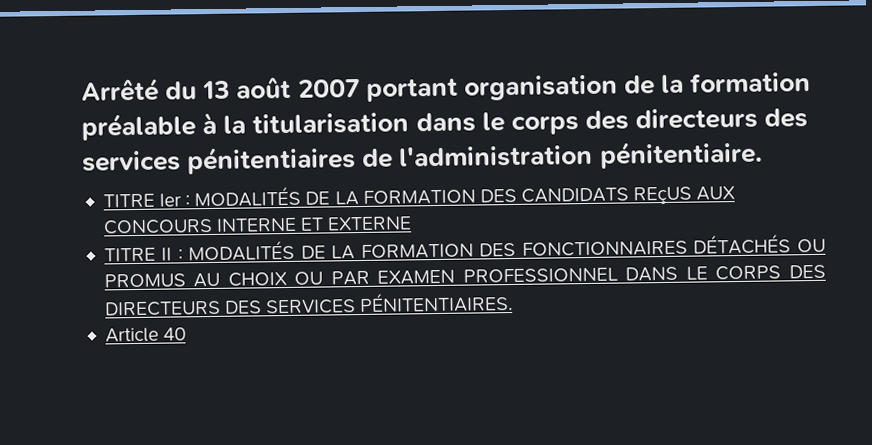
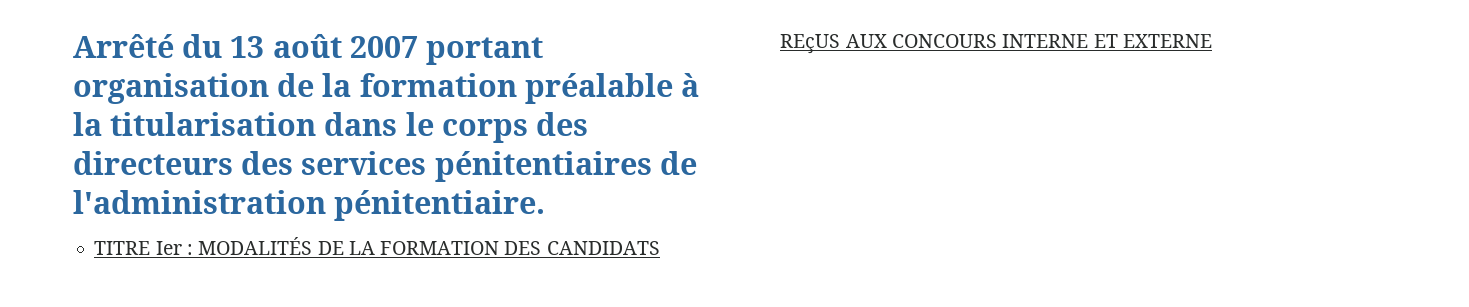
[103,233,826,262] [103,264,826,288] [104,290,514,317] [104,327,187,343] // TITRE II : MODALITÉS DE LA FORMATION DES FONCTIONNAIRES DÉTACHÉS OU PROMUS AU CHOIX OU PAR EXAMEN PROFESSIONNEL DANS LE CORPS DES DIRECTEURS DES SERVICES PÉNITENTIAIRES. // Article 40 -> (1212, 41) none

